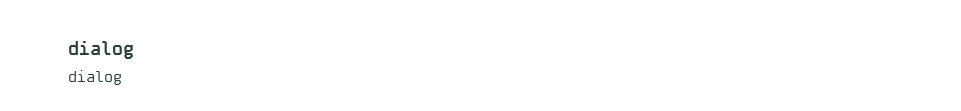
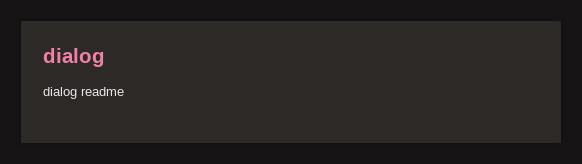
(122, 77) none -> [81,87,124,96] readme

